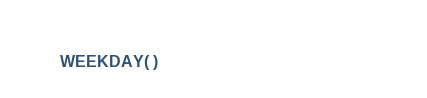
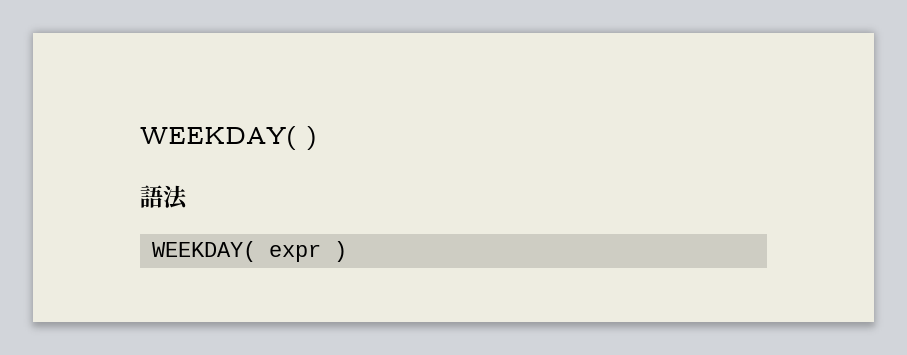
(159, 62) none -> [140,185,188,210] [152,241,347,262] // 語法 // WEEKDAY( expr )

